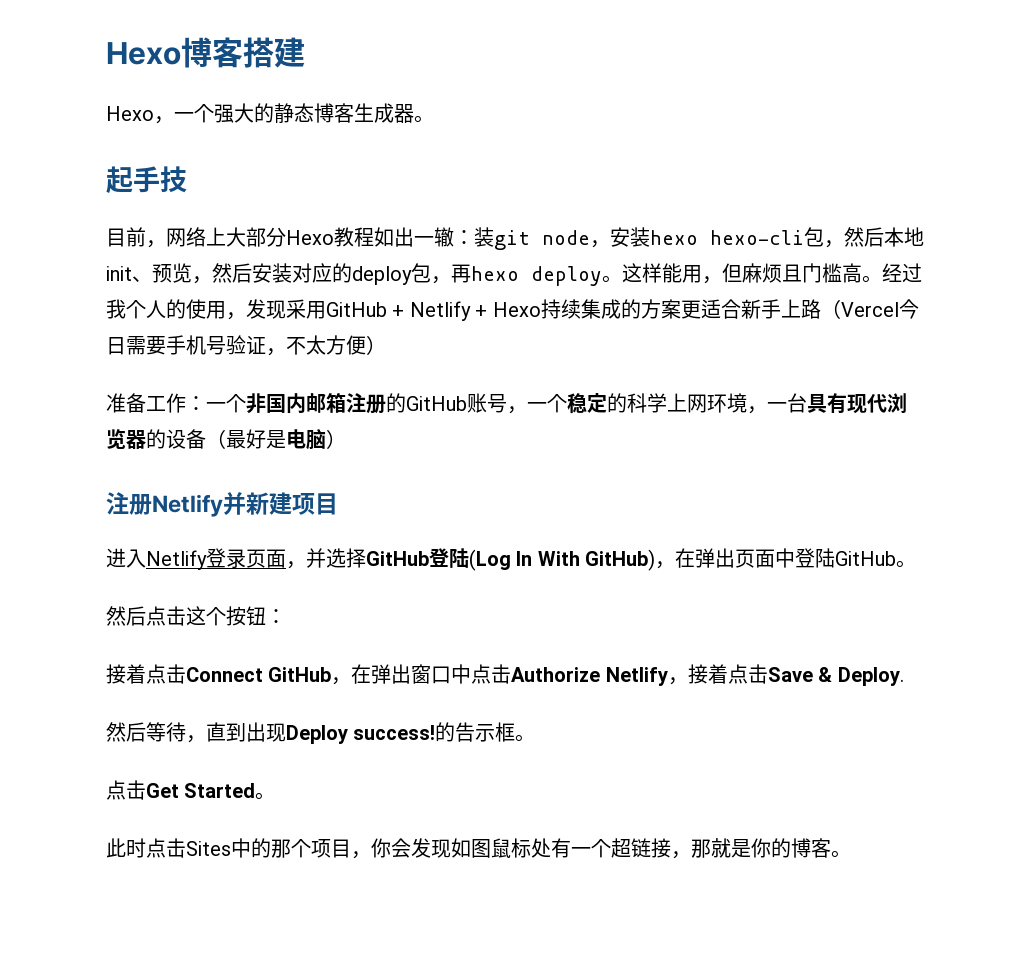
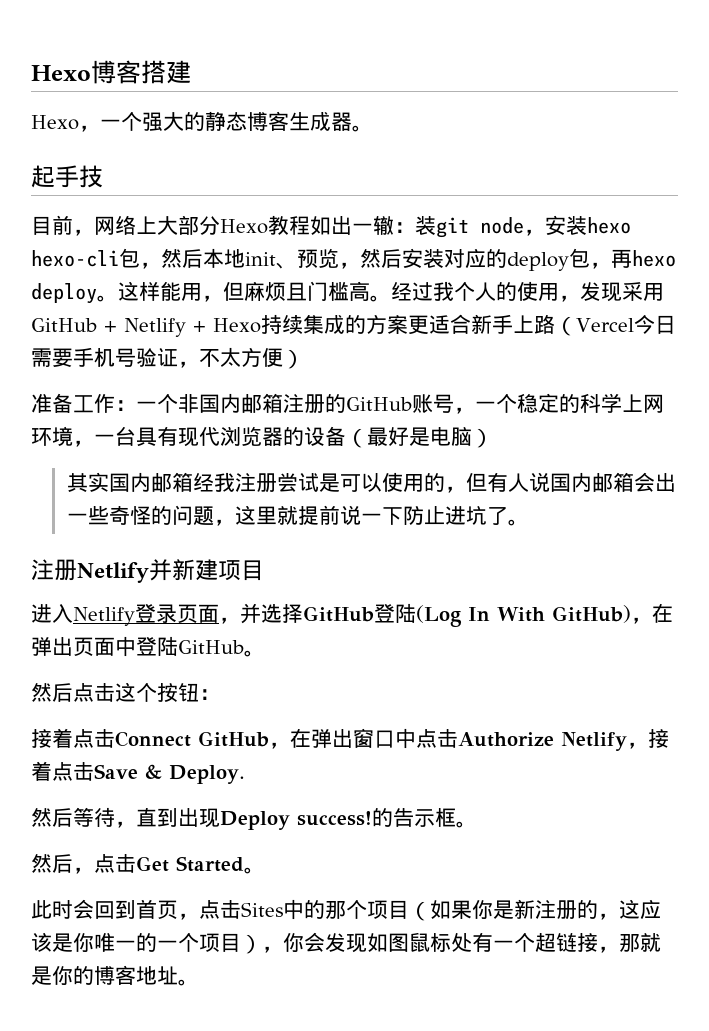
(346, 439) none -> [66,472,676,493] [66,505,529,526] // 其实国内邮箱经我注册尝试是可以使用的，但有人说国内邮箱会出一些奇怪的问题，这里就提前说一下防止进坑了。
(536, 738) none -> [31,854,94,874] 然后，
(146, 848) none -> [73,899,199,920] 会回到首页，
(351, 848) none -> [409,899,661,921] [31,932,262,954] （如果你是新注册的，这应该是你唯一的一个项目）
(831, 848) none -> [136,966,178,985] 地址

